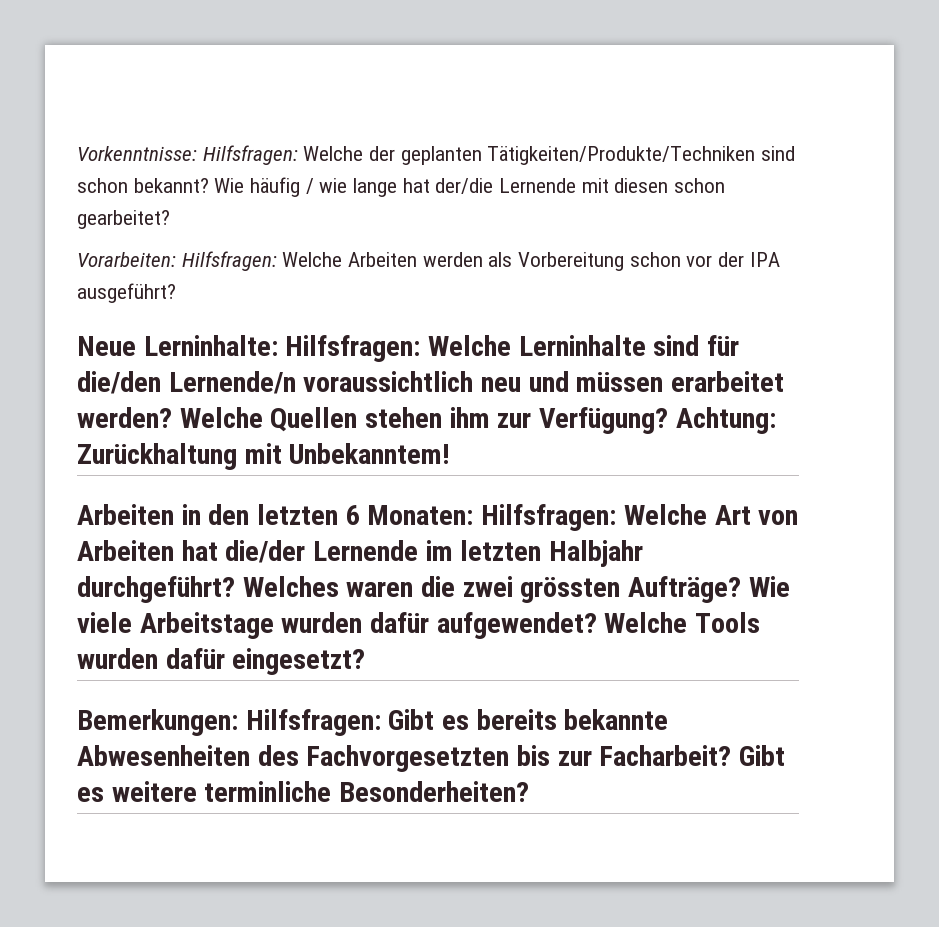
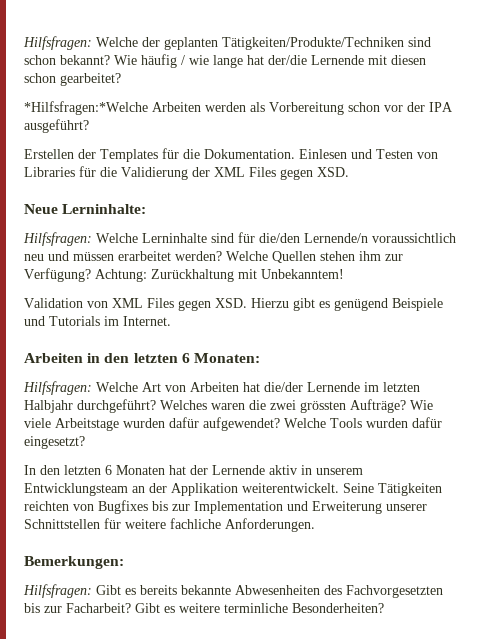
[77,146,197,161] Vorkenntnisse: -> (23, 43) none
[77,251,343,271] Vorarbeiten: Hilfsfragen: Welche -> [24,101,148,115] *Hilfsfragen:*Welche
(176, 293) none -> [24,148,438,162] [24,166,349,180] // Erstellen der Templates für die Dokumentation. Einlesen und Testen von Libraries für die Validierung der XML Files gegen XSD.
(278, 345) none -> (147, 209) //
(450, 453) none -> [24,298,443,311] [24,316,171,326] // Validation von XML Files gegen XSD. Hierzu gibt es genügend Beispiele und Tutorials im Internet.
(474, 515) none -> (260, 358) //
(366, 661) none -> [24,465,363,475] [24,483,442,496] [24,500,427,514] [24,518,315,532] // In den letzten 6 Monaten hat der Lernende aktiv in unserem Entwicklungsteam an der Applikation weiterentwickelt. Seine Tätigkeiten reichten von Bugfixes bis zur Implementation und Erweiterung unserer Schnittstellen für weitere fachliche Anforderungen.
(238, 722) none -> (124, 562) //

